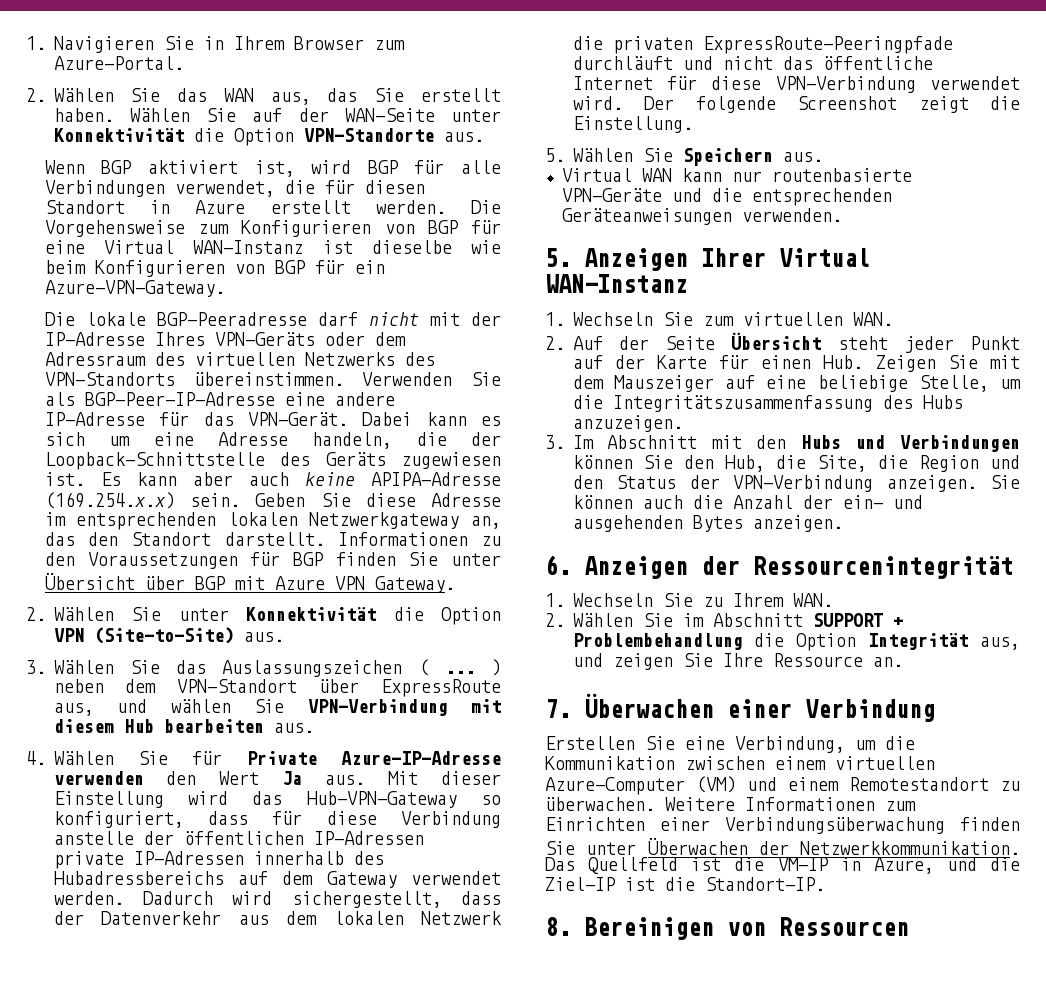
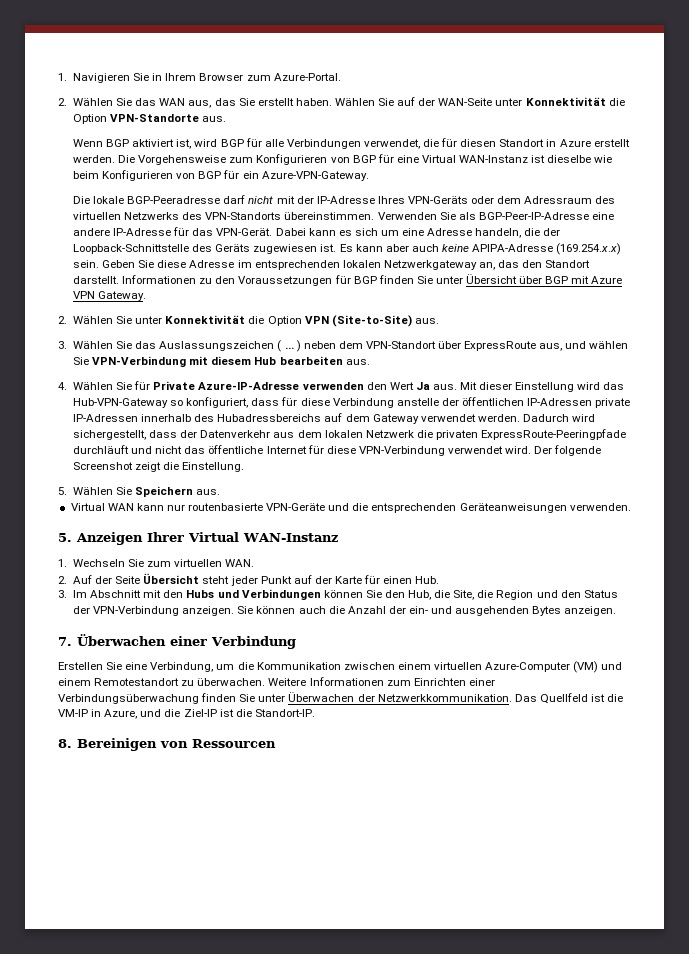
[875,355,1020,372] [572,375,1021,392] [572,395,963,412] [572,415,683,432] Zeigen Sie mit dem Mauszeiger auf eine beliebige Stelle, um die Integritätszusammenfassung des Hubs anzuzeigen. -> (440, 580) none
[545,555,1013,579] [545,593,833,607] [545,613,903,627] [572,633,1020,651] [572,653,903,670] // 6. Anzeigen der Ressourcenintegrität // 1. Wechseln Sie zu Ihrem WAN. // 2. Wählen Sie im Abschnitt SUPPORT + Problembehandlung die Option Integrität aus, und zeigen Sie Ihre Ressource an. -> (617, 611) none

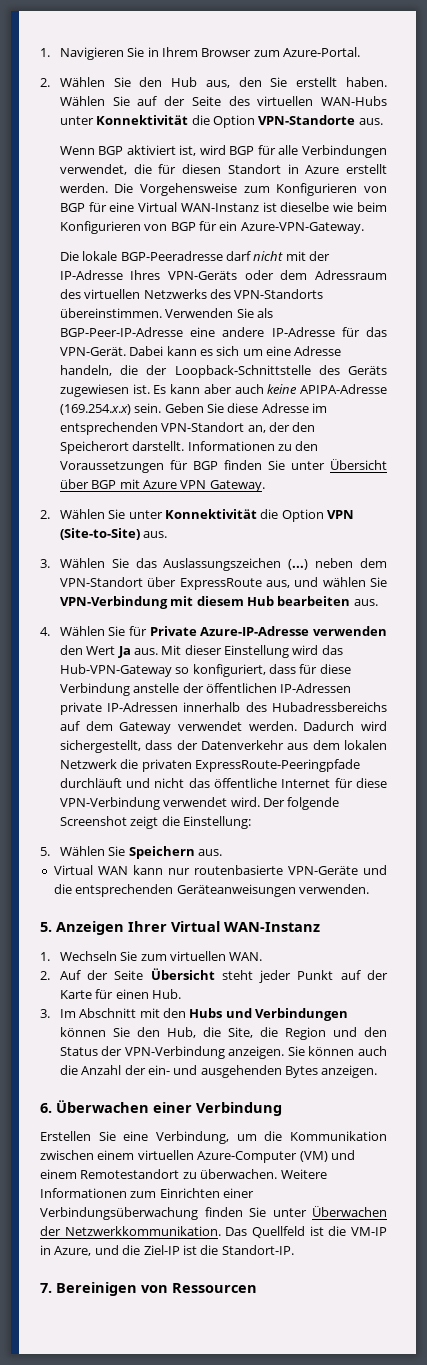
[135,98,236,108] das WAN aus, das -> [139,77,262,88] den Hub aus, den
[438,98,493,106] WAN-Seite -> [191,96,387,106] Seite des virtuellen WAN-Hubs
[342,260,591,270] lokalen Netzwerkgateway an, das den Standort -> [161,422,316,433] [59,441,129,454] VPN-Standort an, der den Speicherort
[277,340,301,352] ( ... ) -> [288,559,309,570] (...)
[182,462,245,472] Einstellung. -> [182,816,251,829] Einstellung:
[58,637,72,646] 7. -> [40,1103,52,1113] 6.
[58,739,72,748] 8. -> [40,1283,52,1293] 7.

